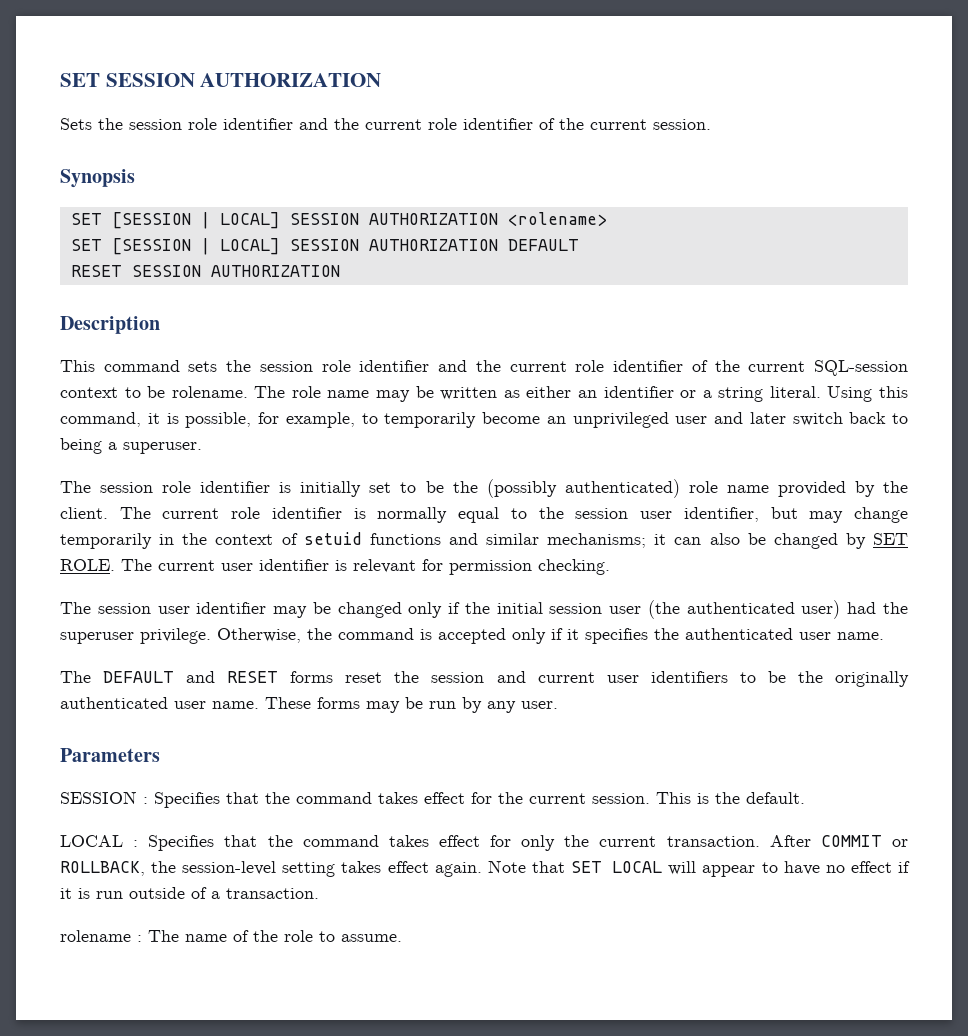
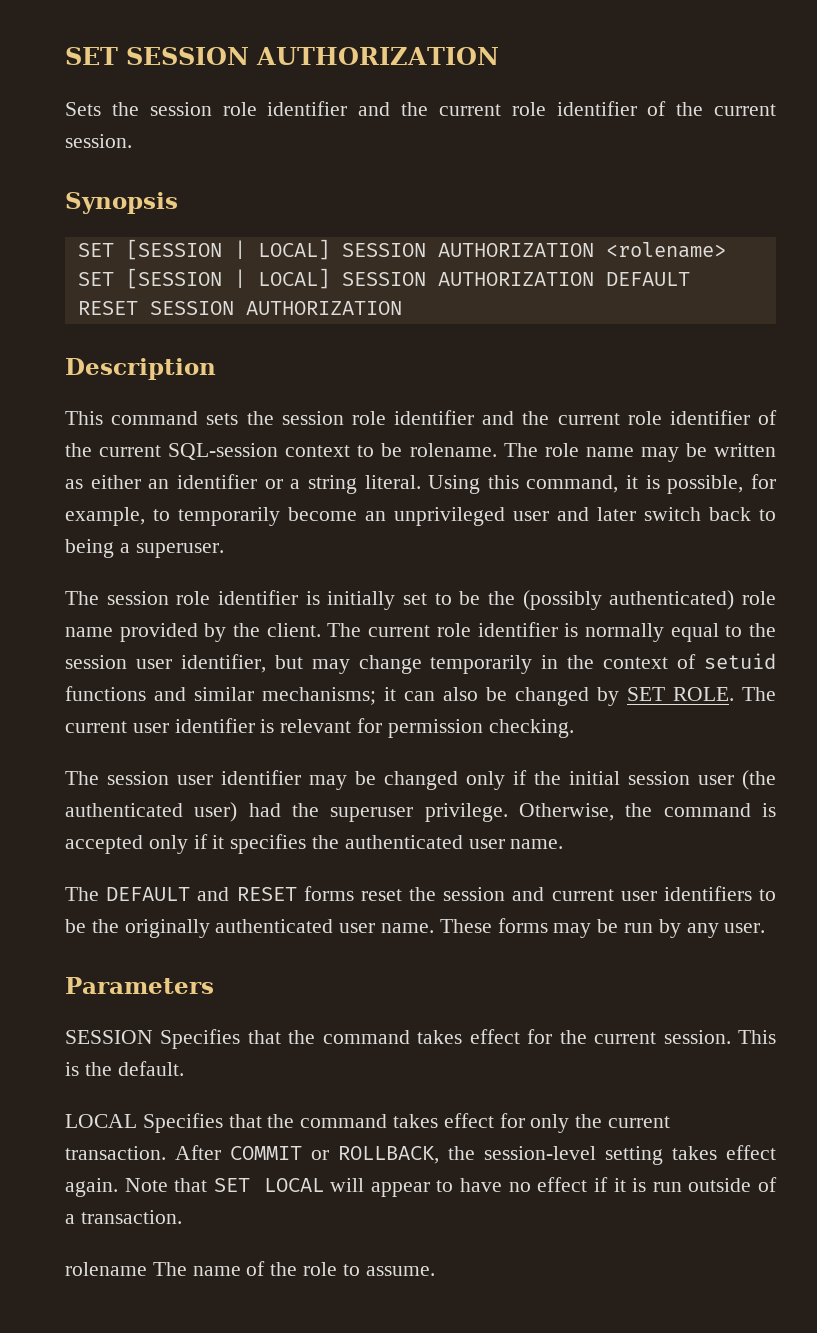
[143,797,148,804] : -> (153, 1037) none
[133,840,139,847] : -> (137, 1121) none
[137,935,142,942] : -> (147, 1269) none

